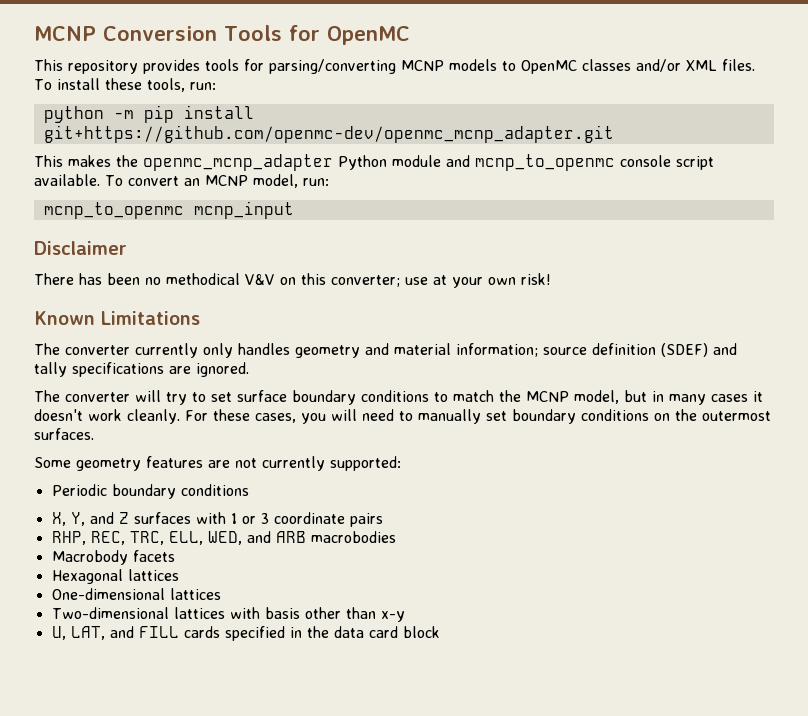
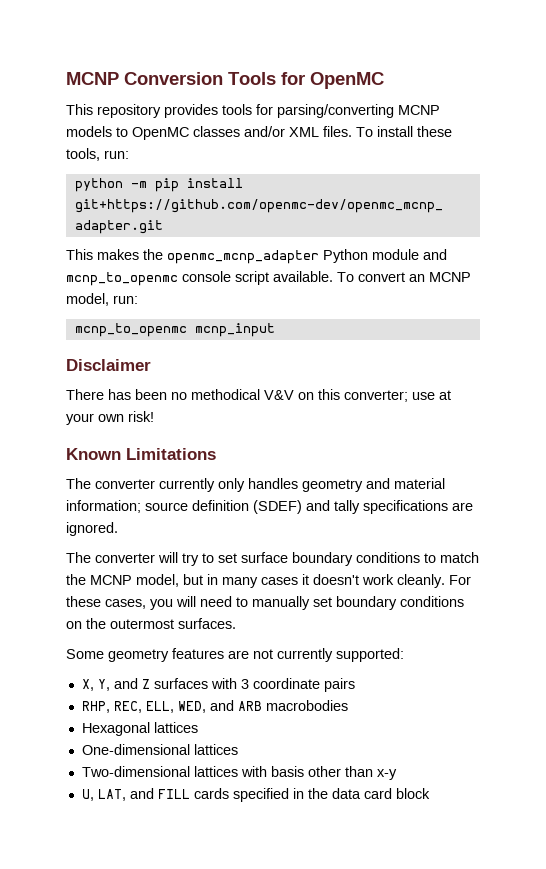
[51,484,249,499] // Periodic boundary conditions -> (404, 655) none
[230,513,256,524] 1 or -> (237, 683) none
[129,531,164,545] TRC, -> (142, 707) none
[51,550,175,565] // Macrobody facets -> (348, 705) none

